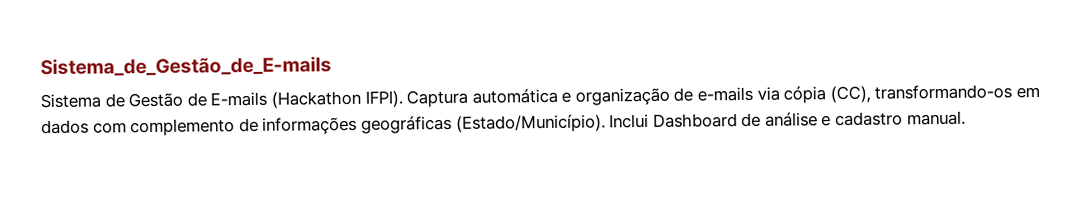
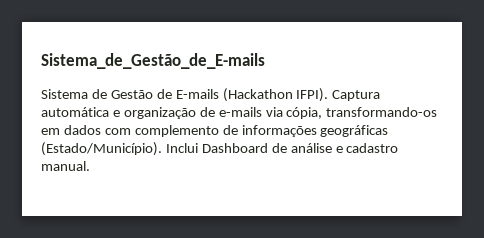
[783,85,871,104] cópia (CC), -> [286,107,323,119] cópia,

